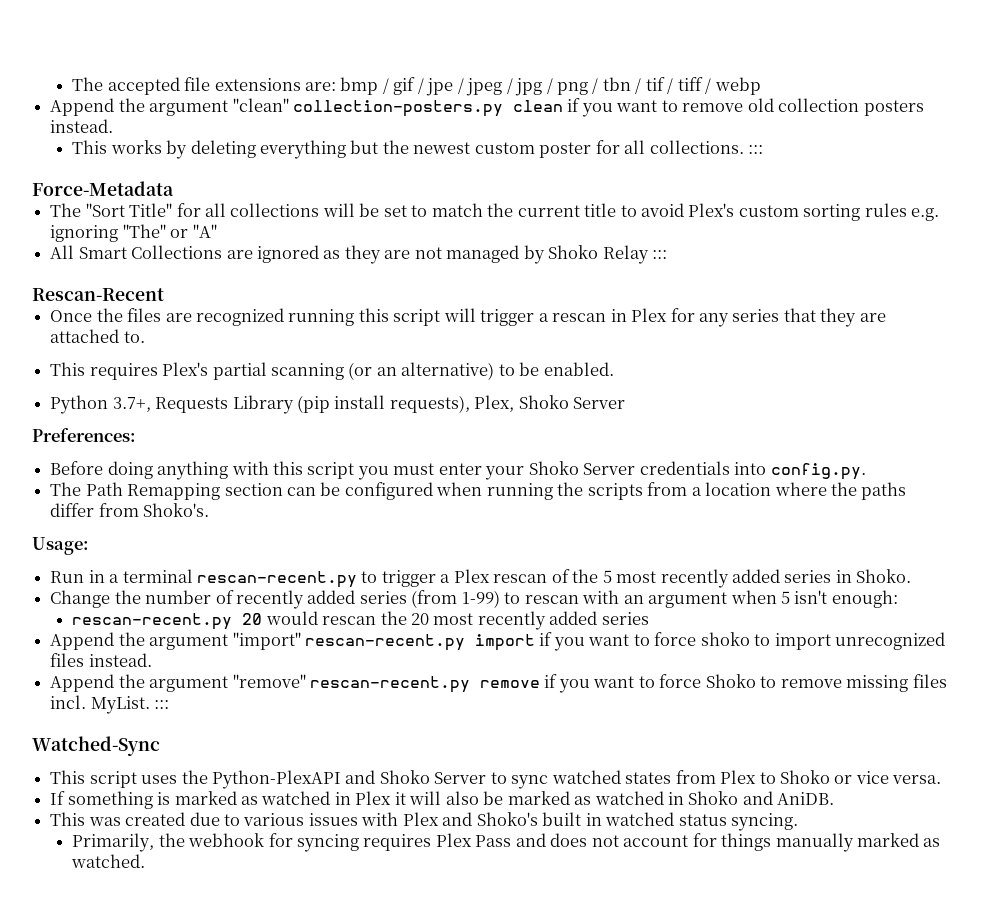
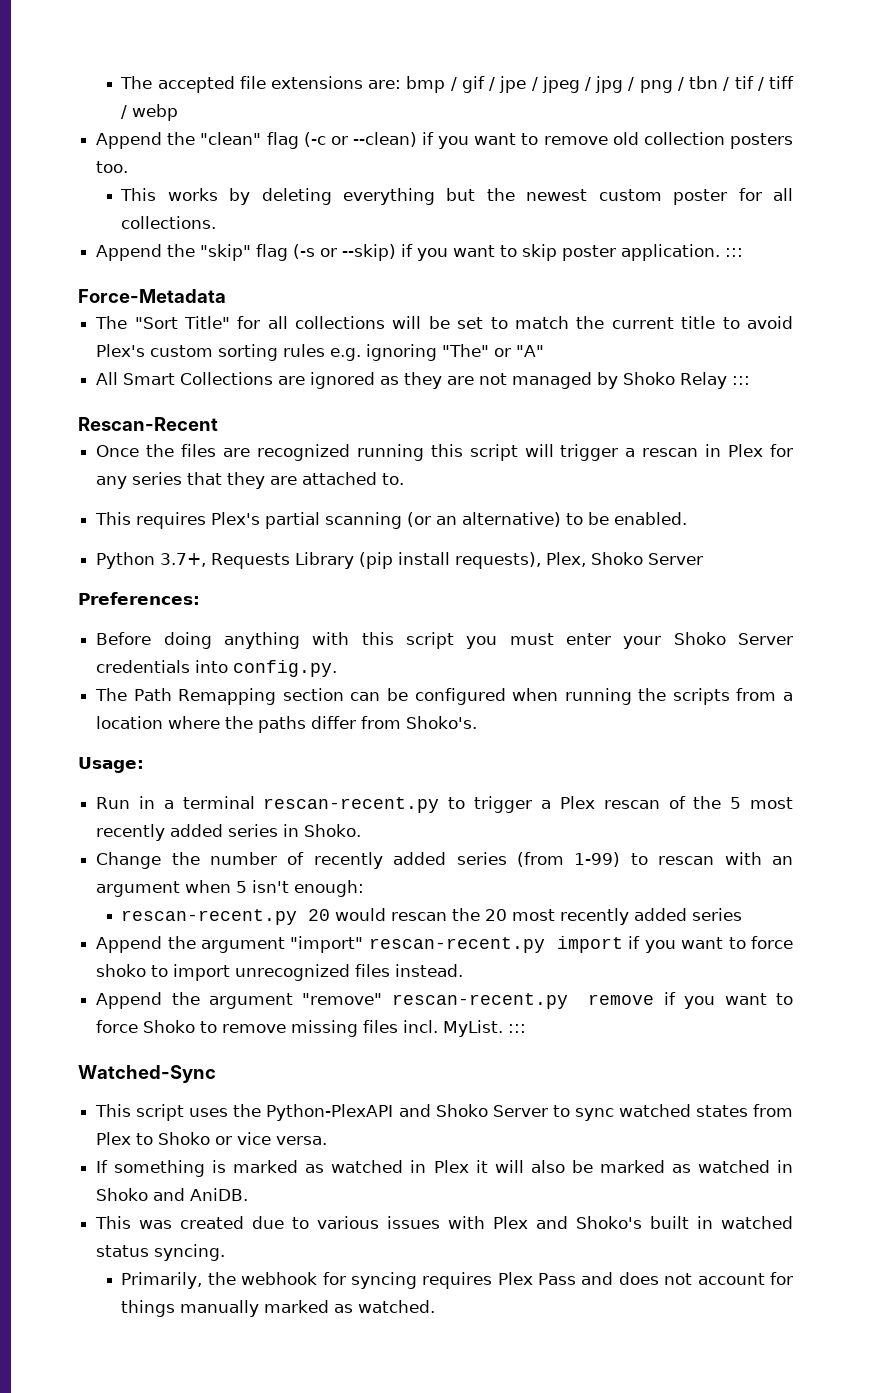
[149,98,563,117] argument "clean" collection-posters.py clean -> [200,132,417,149] "clean" flag (-c or --clean)
[50,119,114,133] instead. -> [96,161,129,173] too.
(744, 147) none -> [96,244,721,261] // Append the "skip" flag (-s or --skip) if you want to skip poster application.

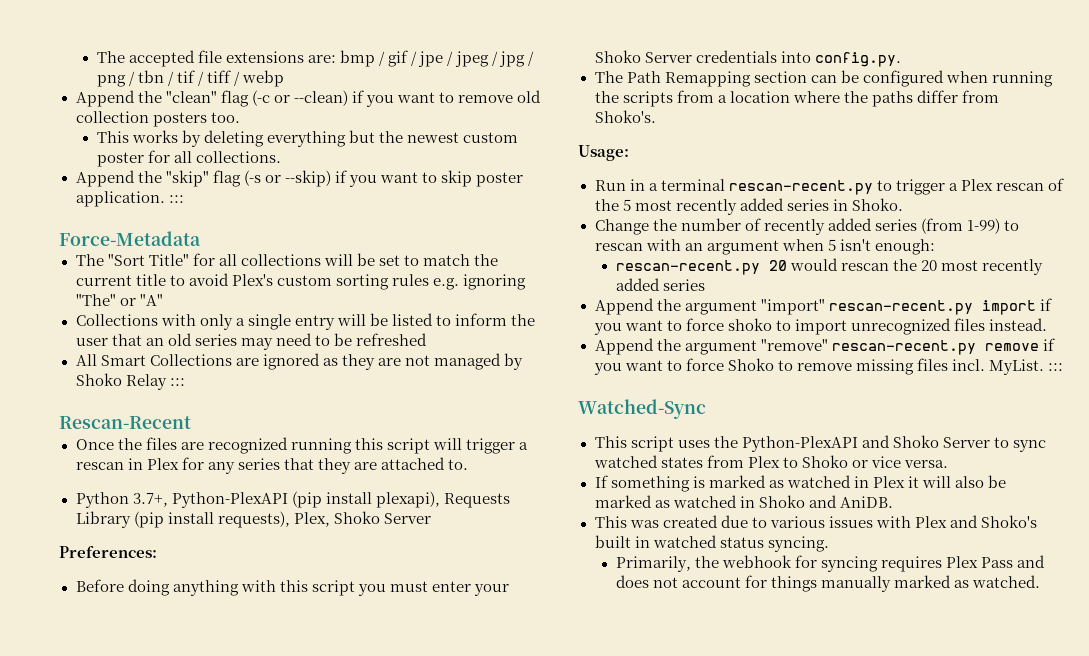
(545, 351) none -> [75,313,536,330] [75,333,427,350] // Collections with only a single entry will be listed to inform the user that an old series may need to be refreshed
[95,512,688,529] [96,552,207,569] This requires Plex's partial scanning (or an alternative) to be enabled. // Python 3.7+, -> [75,491,440,508] Python 3.7+, Python-PlexAPI (pip install plexapi),

